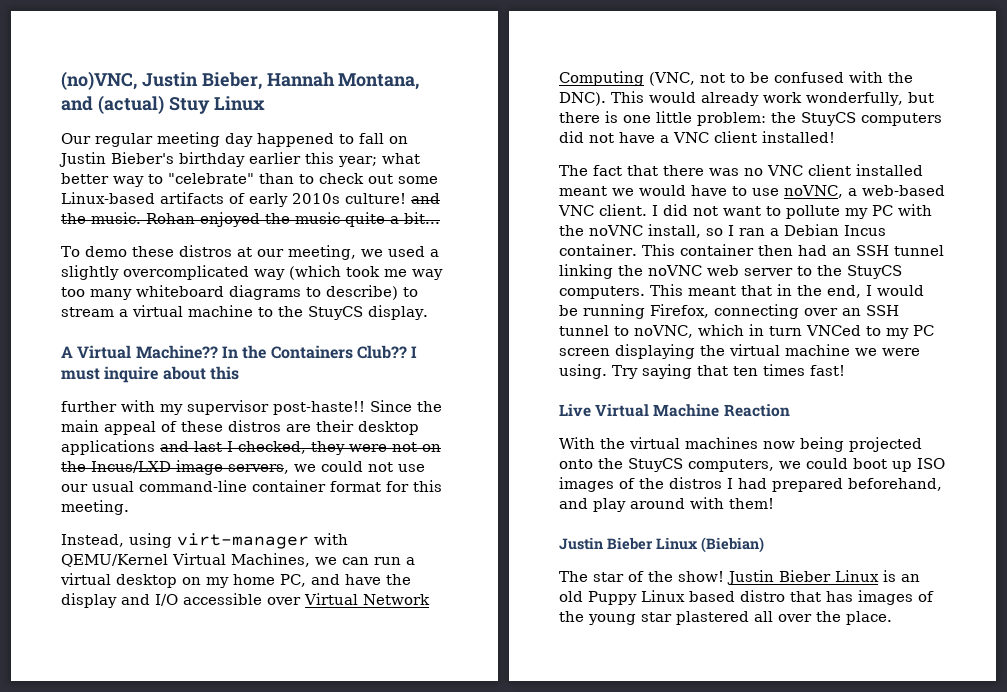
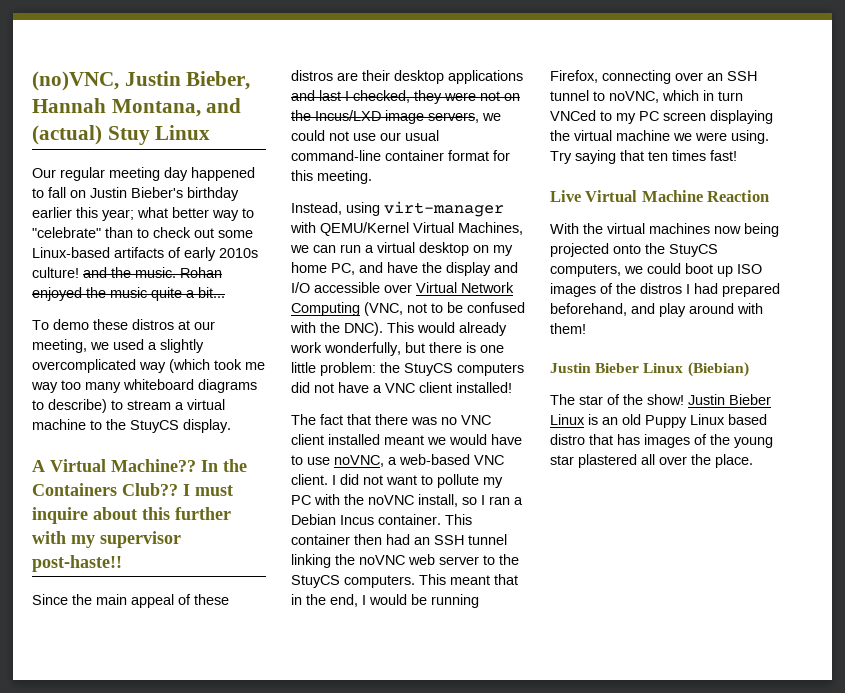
(239, 373) // -> (170, 513) none
(365, 408) none -> (122, 563) //

